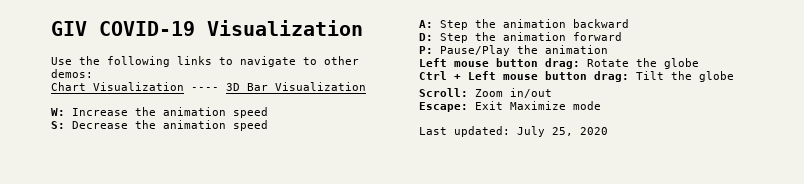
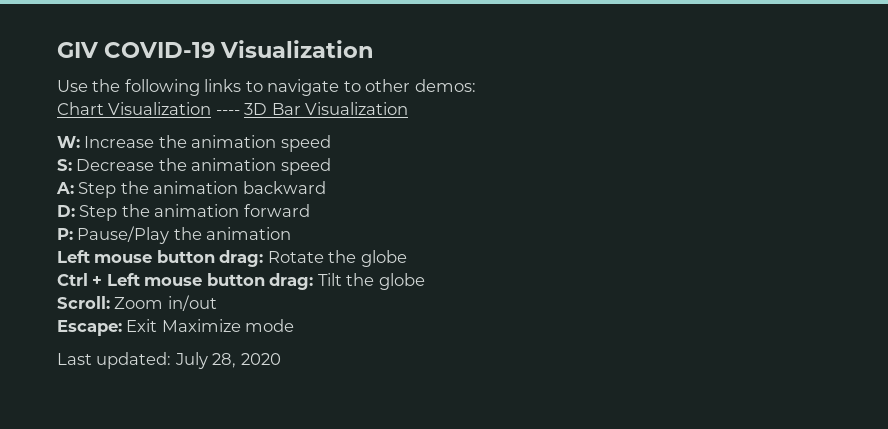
[552,127,573,136] 25, -> [212,353,237,368] 28,

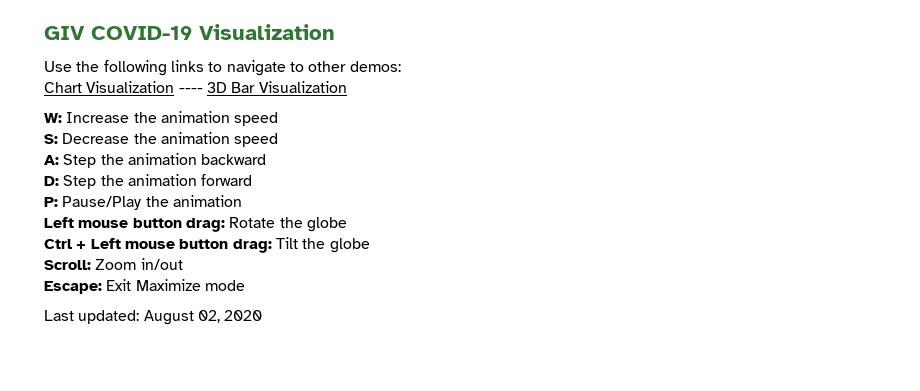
[174,352,237,369] July 28, -> [143,310,220,325] August 02,

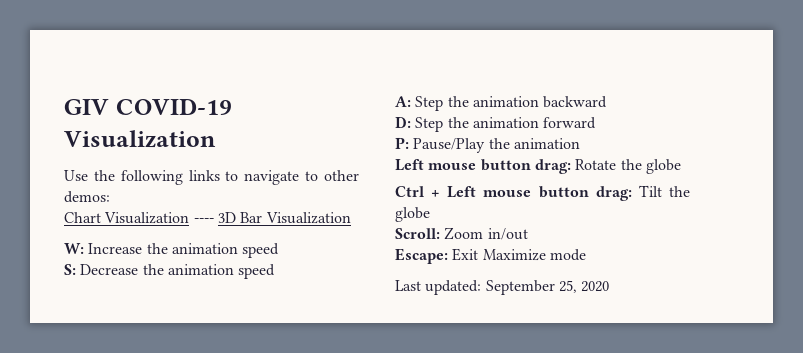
[143,310,220,325] August 02, -> [485,280,577,295] September 25,

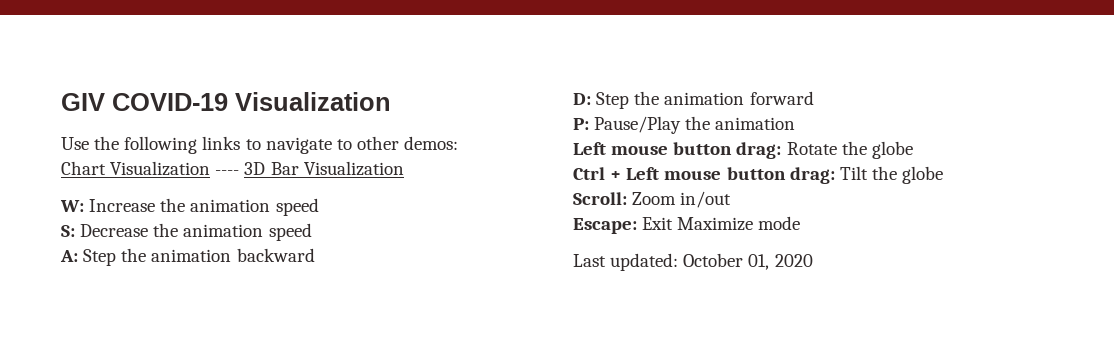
[485,280,577,295] September 25, -> [683,253,770,270] October 01,

